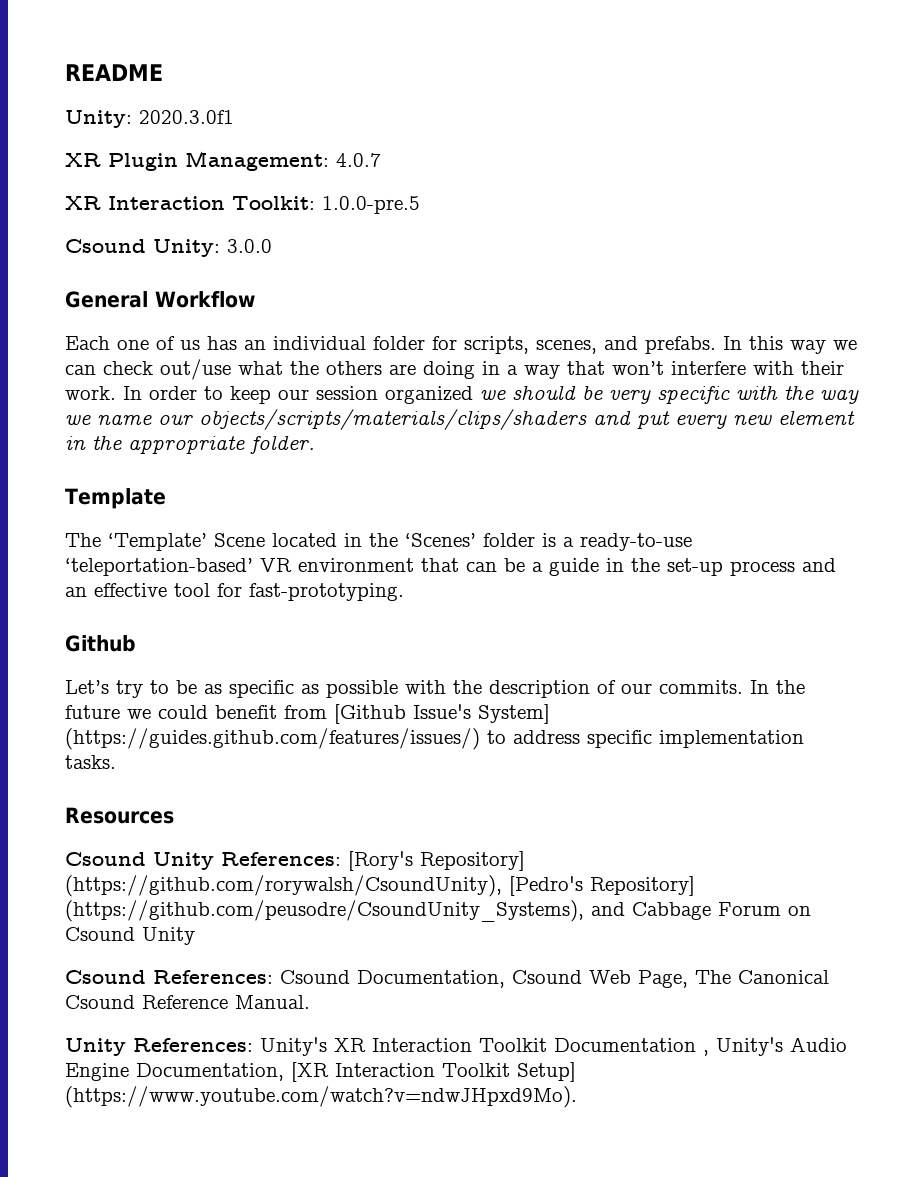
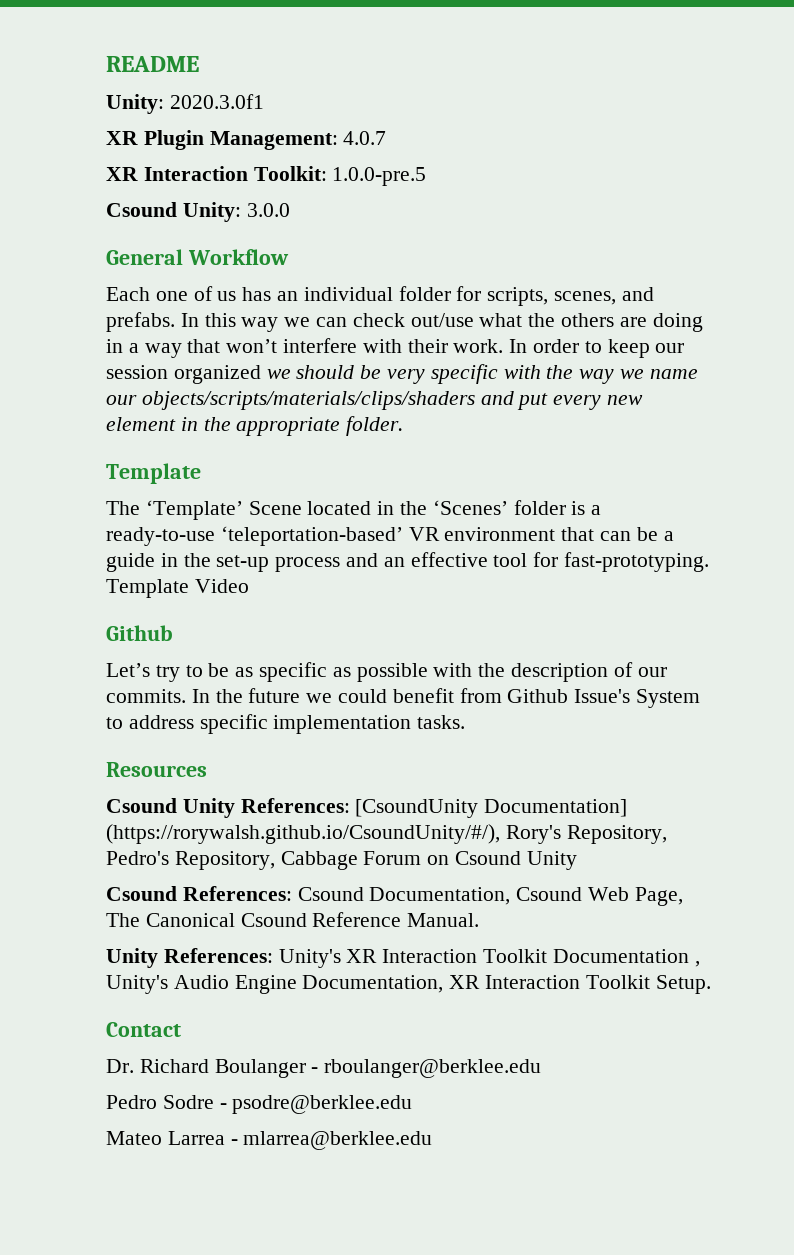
(404, 592) none -> [106,579,249,598] Template Video
[334,704,550,724] [65,728,480,750] [Github Issue's System] (https://guides.github.com/features/issues/) -> [507,689,701,708] Github Issue's System
[348,851,525,871] [65,875,695,897] [65,900,625,922] [Rory's Repository] (https://github.com/rorywalsh/CsoundUnity), [Pedro's Repository] (https://github.com/peusodre/CsoundUnity_Systems), and -> [355,799,628,818] [106,824,667,844] [106,851,275,870] [CsoundUnity Documentation] (https://rorywalsh.github.io/CsoundUnity/#/), Rory's Repository, Pedro's Repository,
[291,1062,576,1082] [65,1086,577,1108] [XR Interaction Toolkit Setup] (https://www.youtube.com/watch?v=ndwJHpxd9Mo). -> [449,975,711,994] [106,1022,181,1037] [106,1059,542,1078] [106,1095,413,1114] [106,1131,433,1150] XR Interaction Toolkit Setup. // Contact // Dr. Richard Boulanger - rboulanger@berklee.edu // Pedro Sodre - psodre@berklee.edu // Mateo Larrea - mlarrea@berklee.edu

